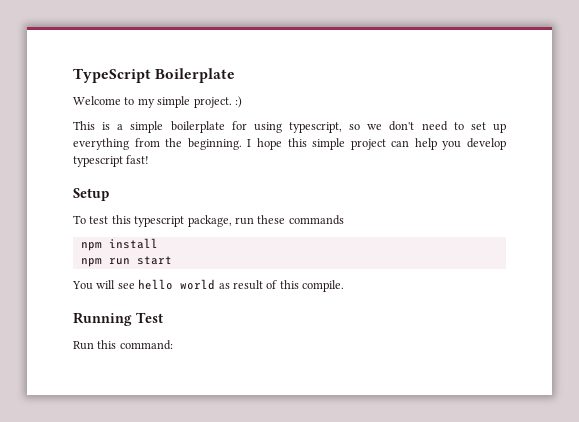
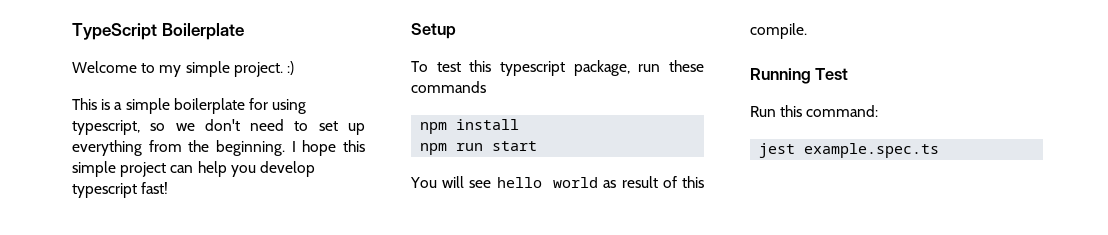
(173, 345) none -> [759,143,940,158] // jest example.spec.ts

